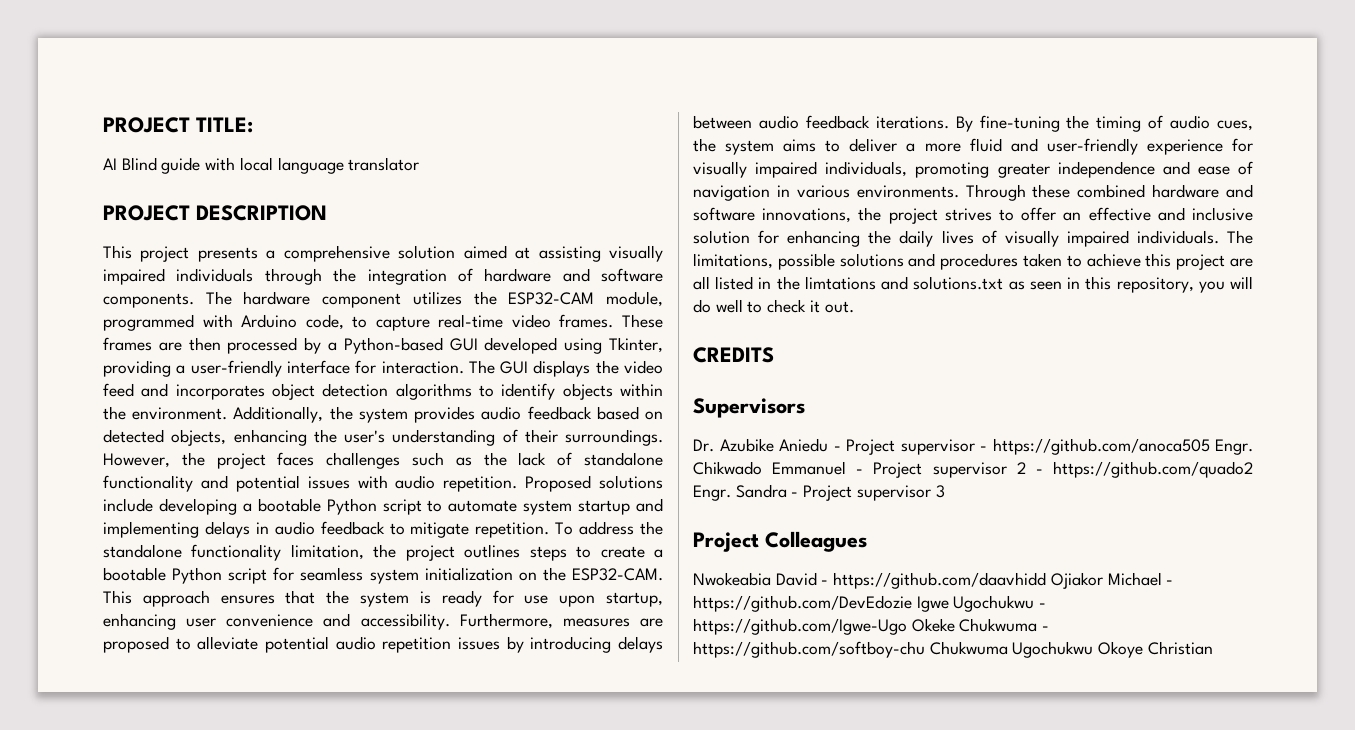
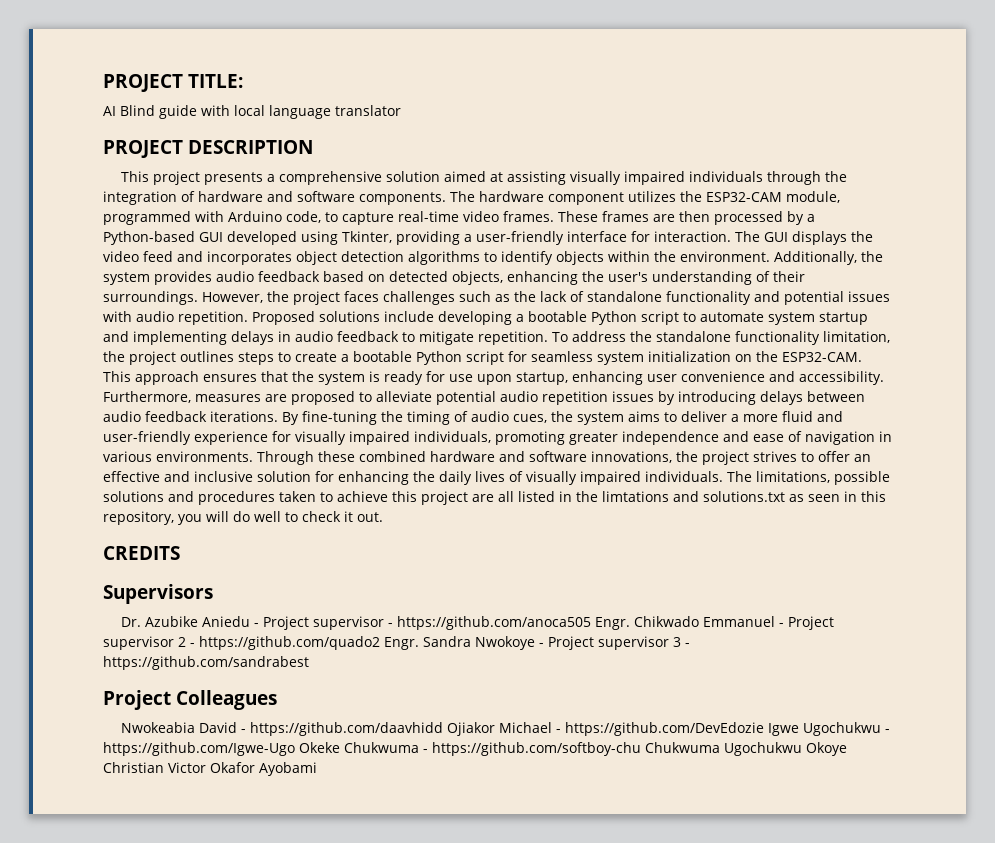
(787, 491) none -> [475,636,535,650] Nwokoye
(945, 491) none -> [685,643,690,647] [103,656,309,670] - https://github.com/sandrabest
(1213, 648) none -> [168,762,317,776] Victor Okafor Ayobami

